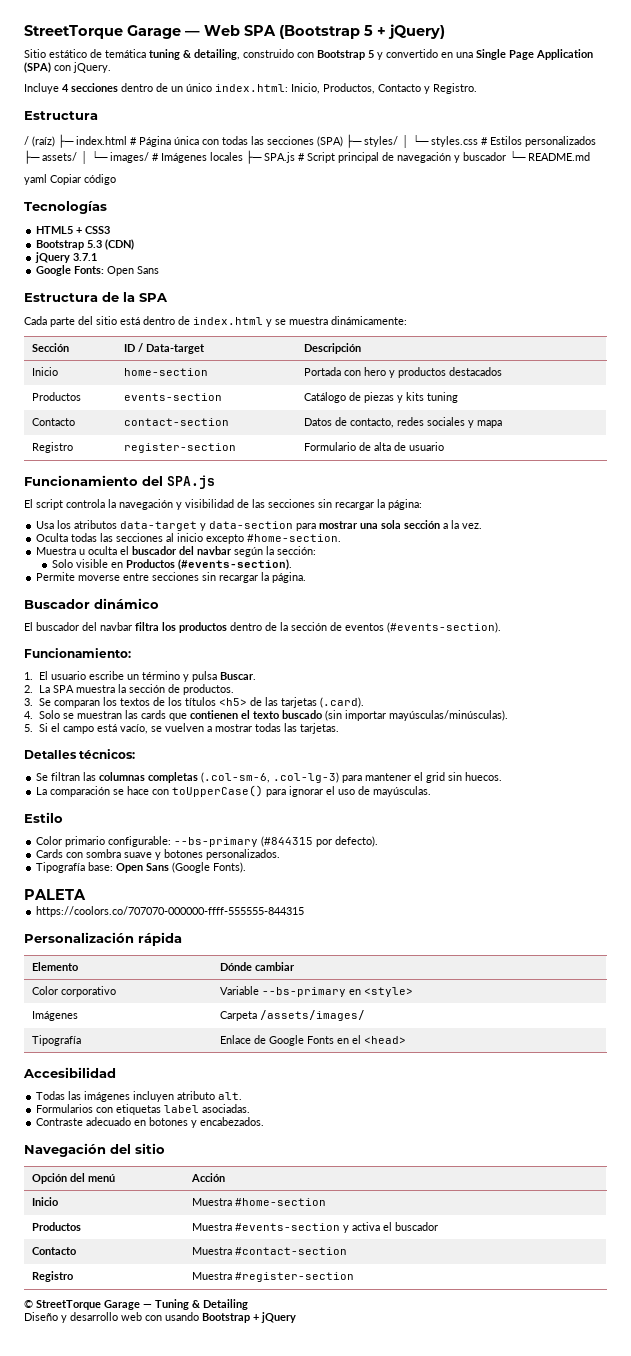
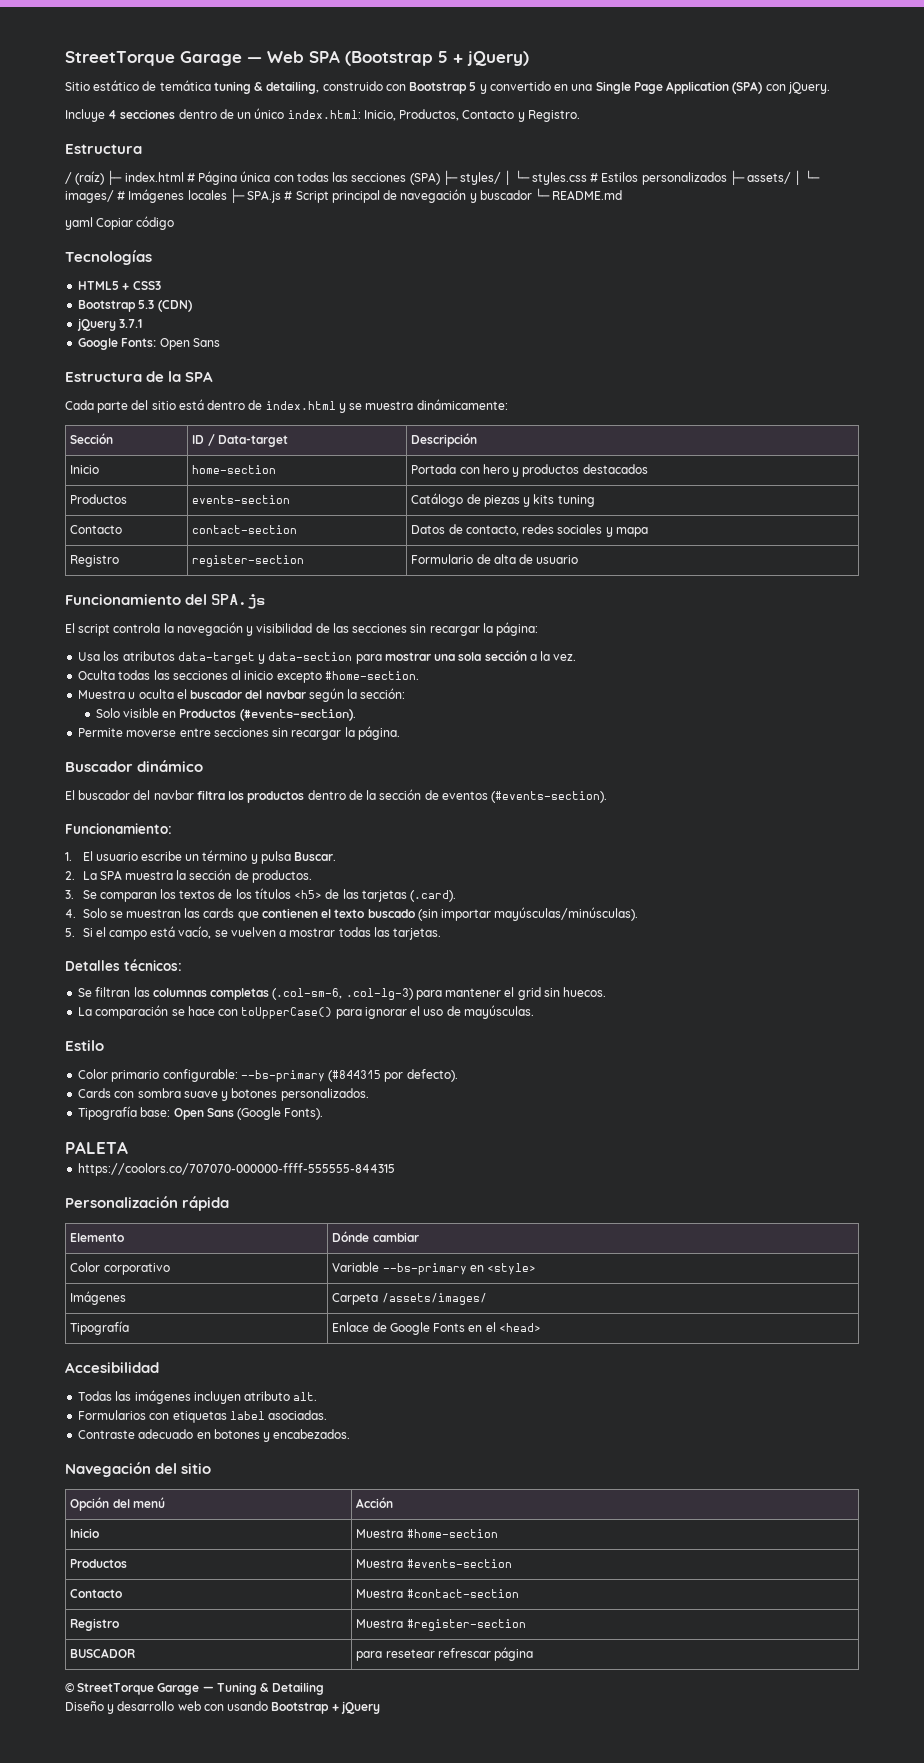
[342,1222,438,1233] y activa el buscador -> (512, 1563) none
(354, 1277) none -> [70,1648,136,1658] [356,1647,534,1661] // BUSCADOR | para resetear refrescar página

